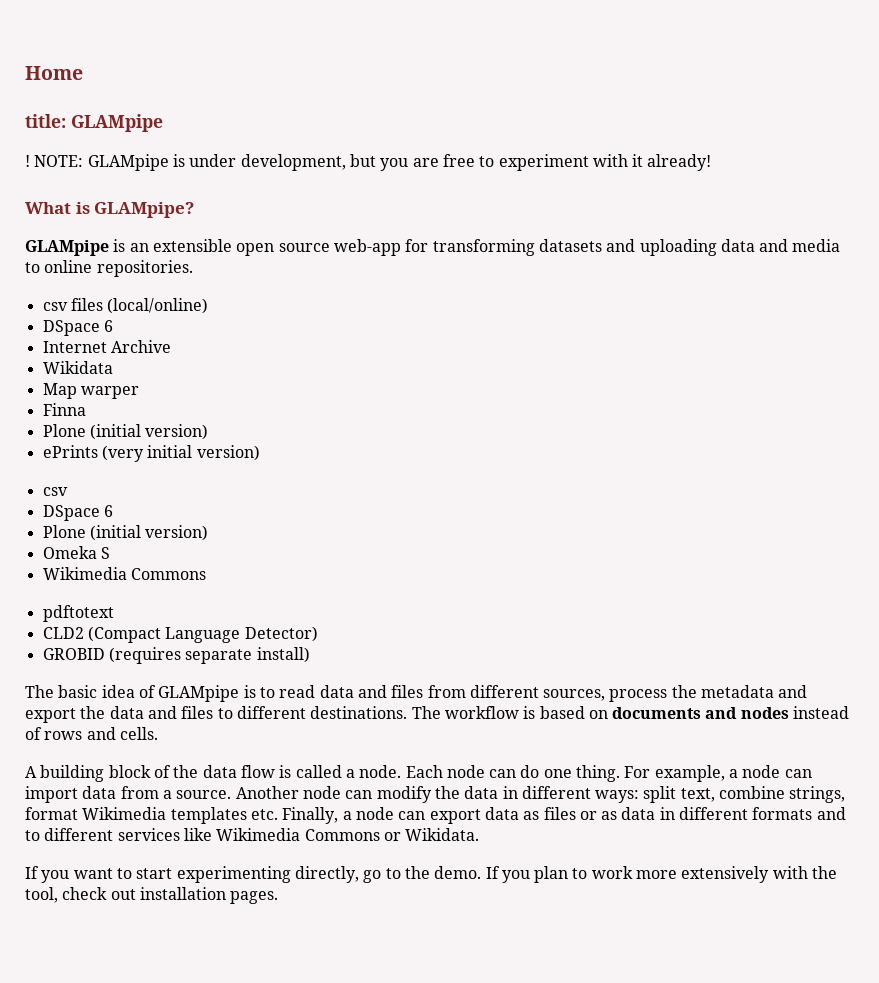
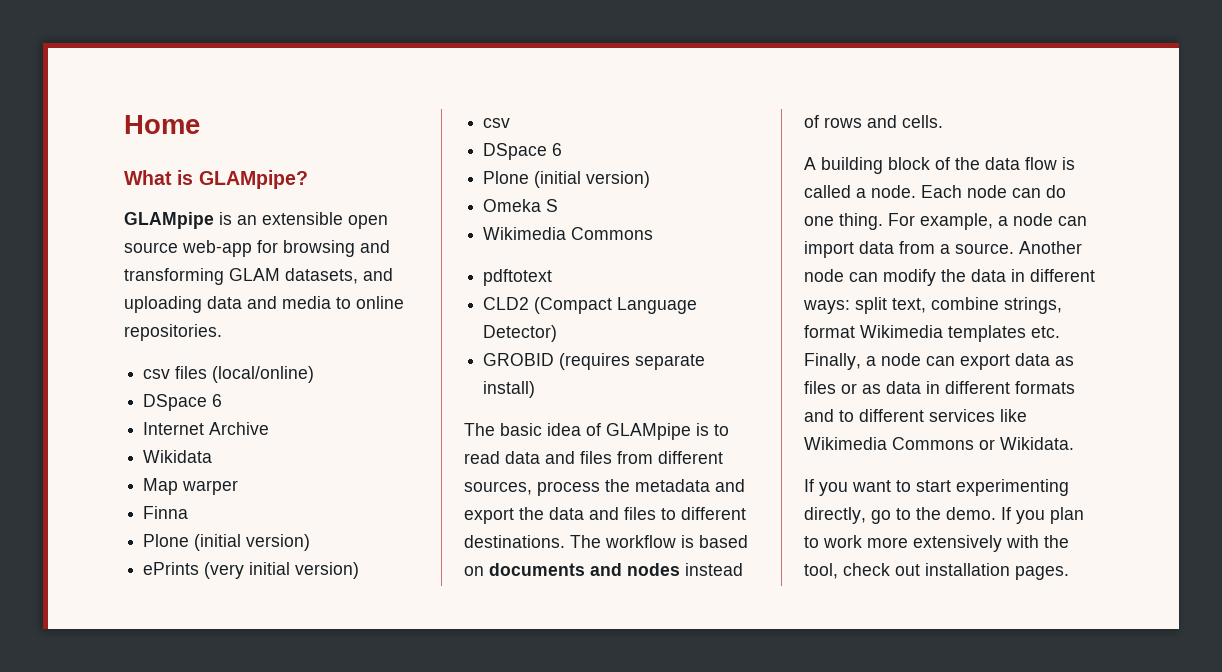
[25,114,163,132] [25,154,712,171] // title: GLAMpipe // ! NOTE: GLAMpipe is under development, but you are free to experiment with it already! -> (200, 124) none
[432,239,602,256] transforming datasets -> [283,240,390,257] [124,268,358,285] browsing and transforming GLAM datasets,

